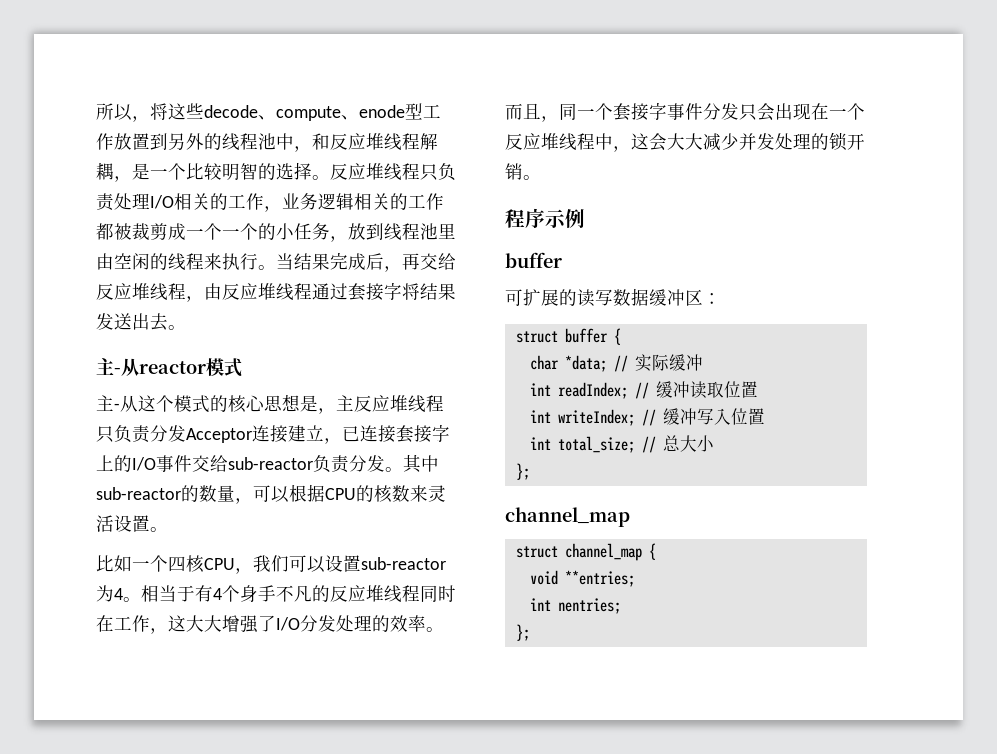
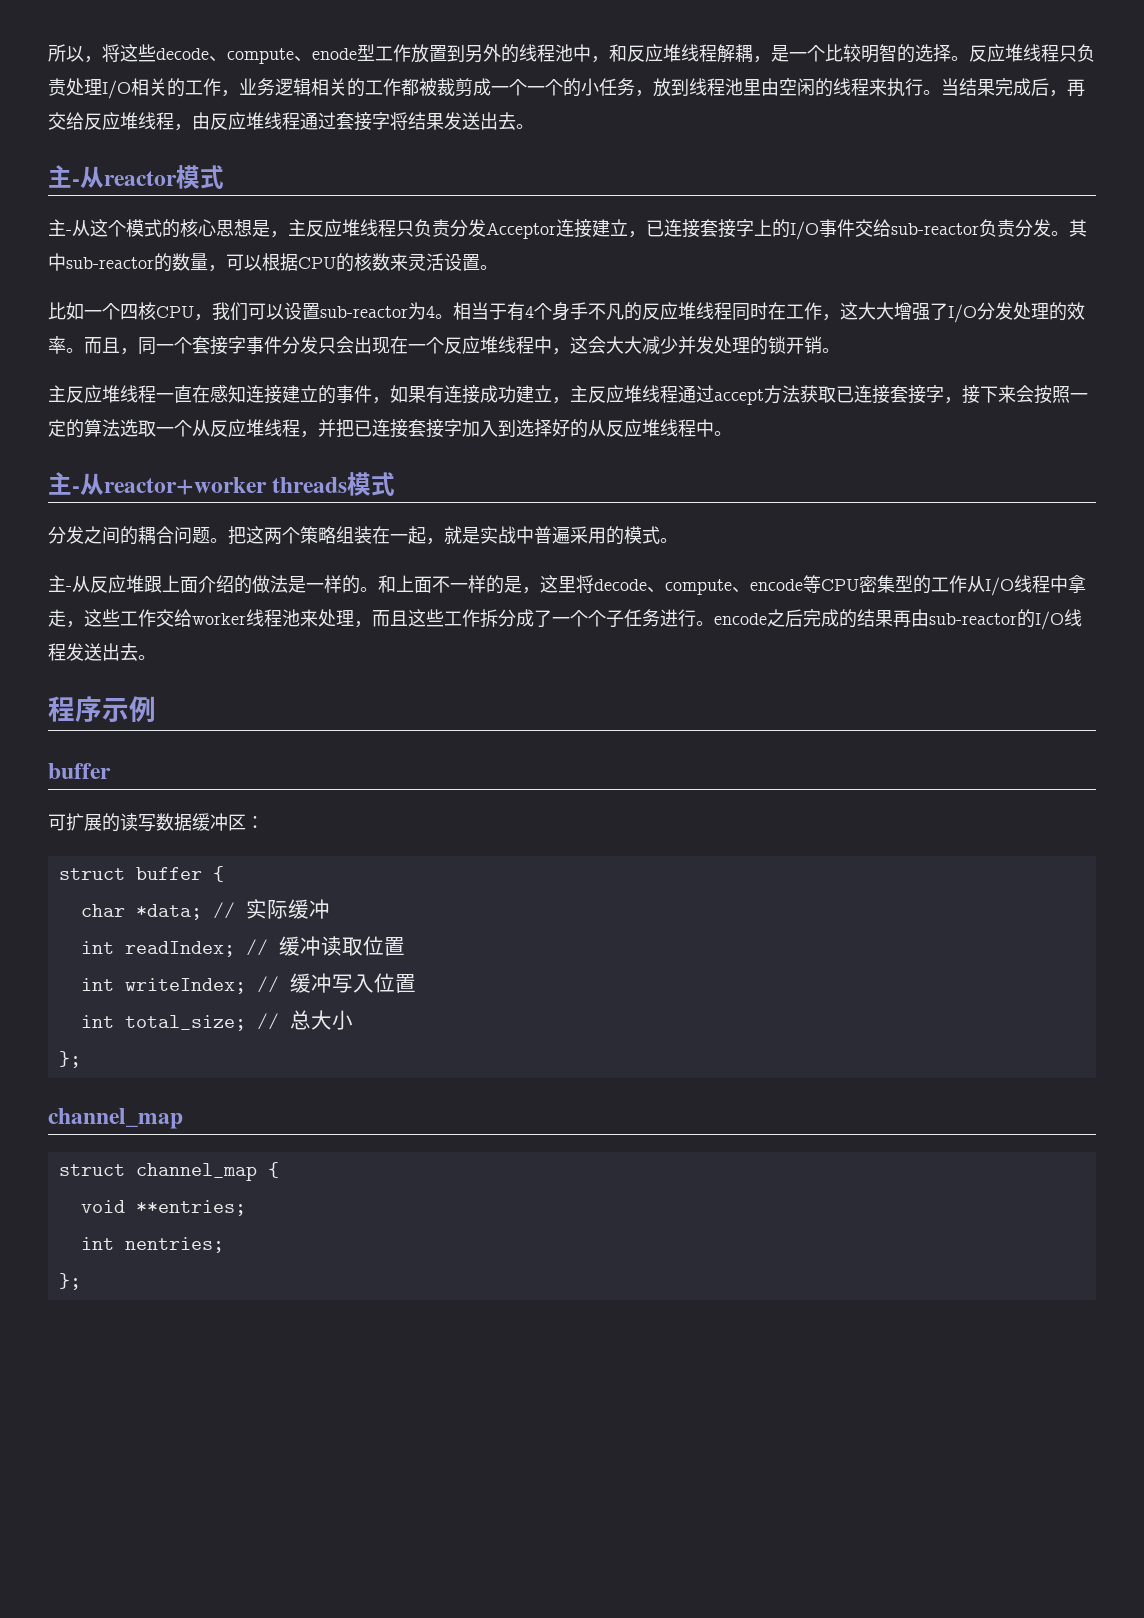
(541, 177) none -> [48,385,1088,405] [48,419,732,438] [48,472,396,496] [48,526,678,545] [48,575,1086,596] [48,609,1082,630] [48,643,156,661] // 主反应堆线程一直在感知连接建立的事件，如果有连接成功建立，主反应堆线程通过accept方法获取已连接套接字，接下来会按照一定的算法选取一个从反应堆线程，并把已连接套接字加入到选择好的从反应堆线程中。 // 主-从reactor+worker threads模式 // 分发之间的耦合问题。把这两个策略组装在一起，就是实战中普遍采用的模式。 // 主-从反应堆跟上面介绍的做法是一样的。和上面不一样的是，这里将decode、compute、encode等CPU密集型的工作从I/O线程中拿走，这些工作交给worker线程池来处理，而且这些工作拆分成了一个个子任务进行。encode之后完成的结果再由sub-reactor的I/O线程发送出去。

